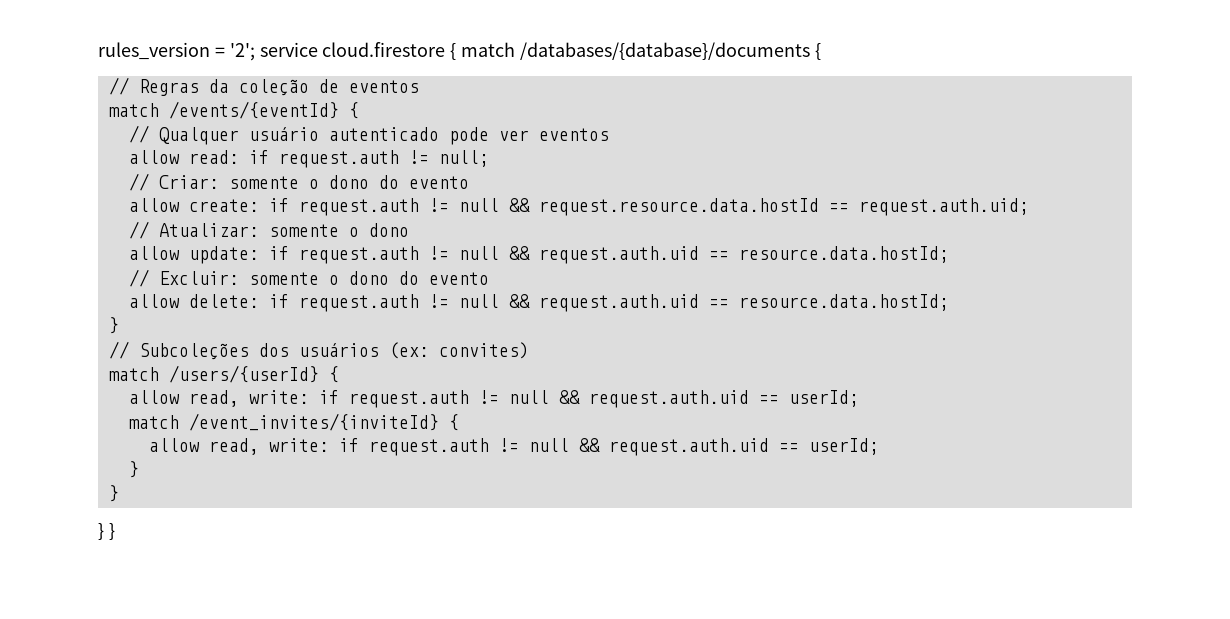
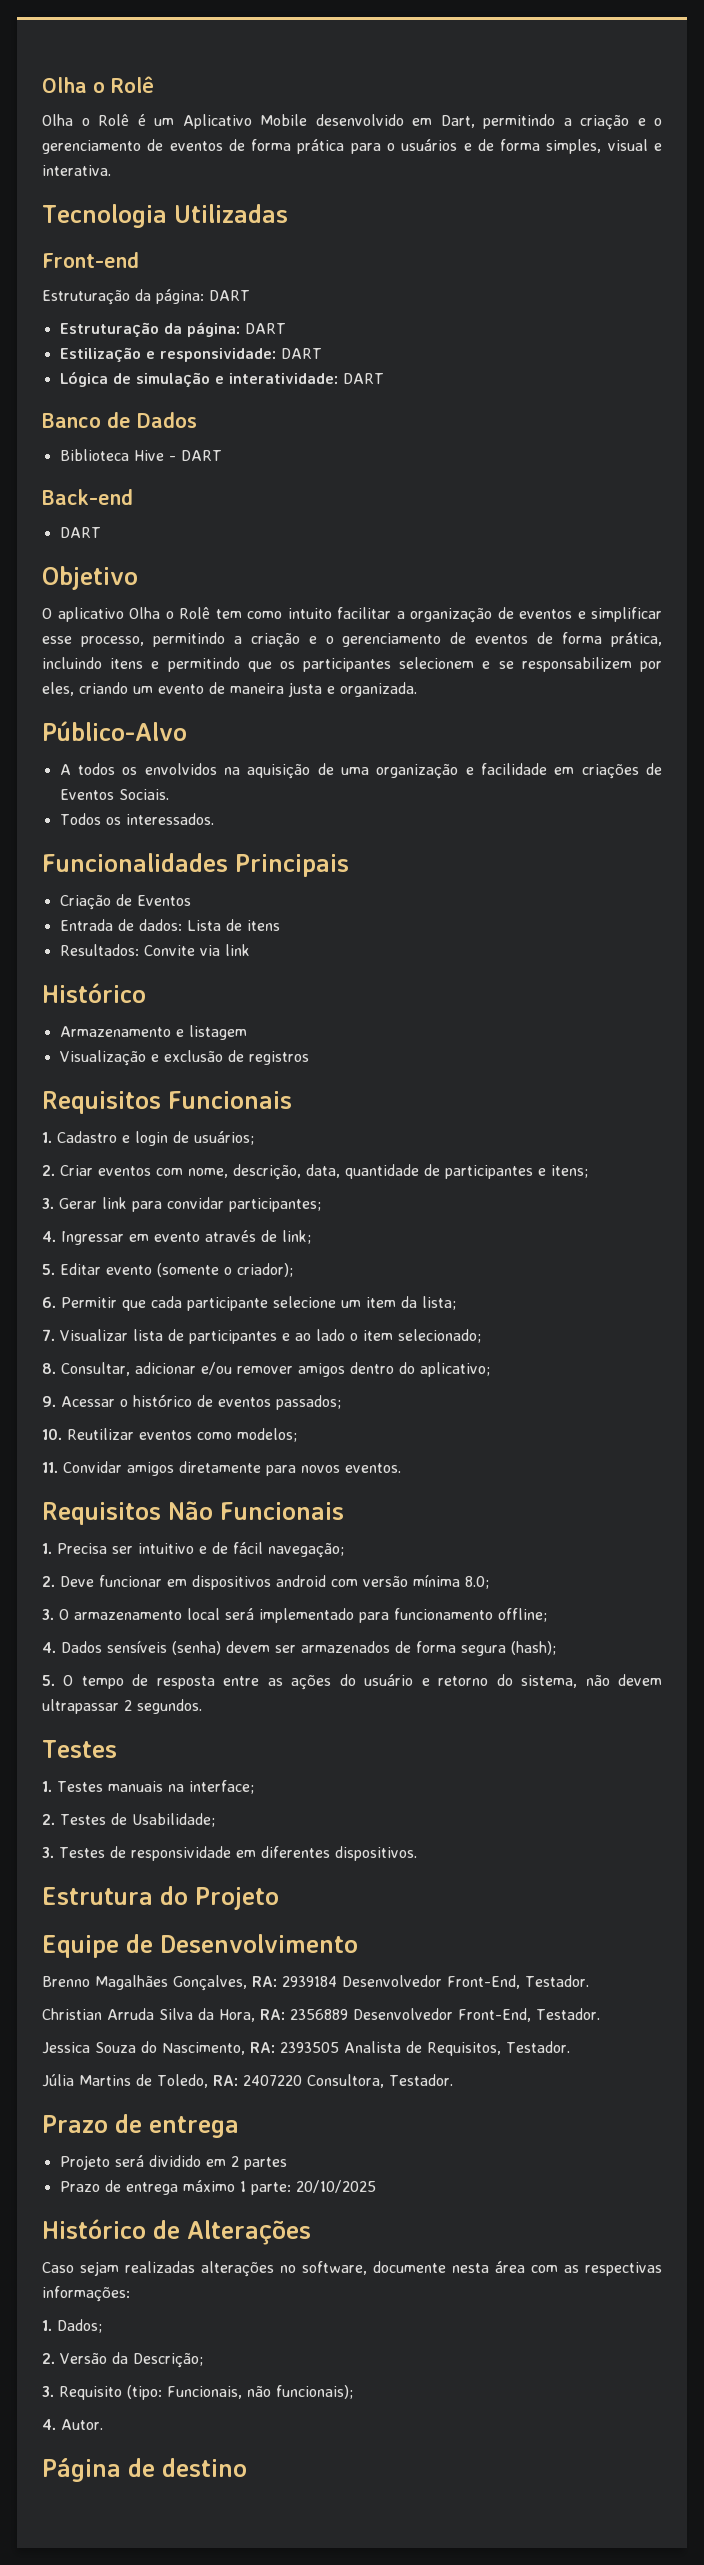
[98,42,821,61] [108,77,419,96] [108,101,359,119] [128,125,609,145] [128,150,489,168] [128,173,469,191] [128,198,1029,216] [128,221,409,239] [128,246,949,264] [128,269,489,287] [128,294,949,312] [108,317,119,334] [108,341,529,360] [108,365,339,383] [128,390,859,408] [128,413,459,431] [148,438,879,456] [128,461,139,478] [108,485,119,502] [98,523,115,540] rules_version = '2'; service cloud.firestore { match /databases/{database}/documents { // // Regras da coleção de eventos // match /events/{eventId} { // // Qualquer usuário autenticado pode ver eventos // allow read: if request.auth != null; // // Criar: somente o dono do evento // allow create: if request.auth != null && request.resource.data.hostId == request.auth.uid; // // Atualizar: somente o dono // allow update: if request.auth != null && request.auth.uid == resource.data.hostId; // // Excluir: somente o dono do evento // allow delete: if request.auth != null && request.auth.uid == resource.data.hostId; // } // // Subcoleções dos usuários (ex: convites) // match /users/{userId} { // allow read, write: if request.auth != null && request.auth.uid == userId; // match /event_invites/{inviteId} { // allow read, write: if request.auth != null && request.auth.uid == userId; // } // } // } } -> [42,76,154,93] [42,114,662,130] [42,139,662,154] [42,165,111,176] [42,204,288,228] [42,252,139,268] [42,289,250,305] [59,322,286,337] [59,347,322,362] [59,372,384,387] [42,412,197,428] [59,449,222,461] [42,489,133,505] [59,527,101,538] [42,566,138,590] [42,607,662,623] [42,632,662,648] [42,657,662,672] [42,682,417,697] [42,721,187,741] [59,763,662,779] [59,789,169,800] [59,813,214,825] [42,853,349,877] [59,894,191,910] [59,919,280,931] [59,944,250,956] [42,983,146,1003] [59,1025,247,1040] [59,1050,309,1066] [42,1091,292,1114] [42,1131,254,1146] [42,1164,588,1180] [42,1197,321,1212] [42,1230,311,1245] [42,1263,293,1277] [42,1296,456,1311] [42,1329,481,1344] [42,1362,490,1377] [42,1394,341,1410] [42,1428,297,1442] [42,1461,401,1476] [42,1501,344,1525] [42,1542,344,1558] [42,1574,489,1590] [42,1608,547,1623] [42,1640,556,1656] [42,1674,662,1690] [42,1699,202,1714] [42,1740,117,1758] [42,1780,254,1794] [42,1813,215,1827] [42,1846,417,1861] [42,1886,279,1910] [42,1934,358,1958] [42,1975,589,1991] [42,2008,600,2022] [42,2041,570,2056] [42,2074,453,2088] [42,2114,239,2138] [59,2155,287,2170] [59,2180,376,2195] [42,2219,311,2245] [42,2261,662,2277] [42,2286,130,2302] [42,2319,102,2333] [42,2352,203,2368] [42,2385,353,2400] [42,2419,103,2430] [42,2458,247,2482] Olha o Rolê // Olha o Rolê é um Aplicativo Mobile desenvolvido em Dart, permitindo a criação e o gerenciamento de eventos de forma prática para o usuários e de forma simples, visual e interativa. // Tecnologia Utilizadas // Front-end // Estruturação da página: DART // Estruturação da página: DART // Estilização e responsividade: DART // Lógica de simulação e interatividade: DART // Banco de Dados // Biblioteca Hive - DART // Back-end // DART // Objetivo // O aplicativo Olha o Rolê tem como intuito facilitar a organização de eventos e simplificar esse processo, permitindo a criação e o gerenciamento de eventos de forma prática, incluindo itens e permitindo que os participantes selecionem e se responsabilizem por eles, criando um evento de maneira justa e organizada. // Público-Alvo // A todos os envolvidos na aquisição de uma organização e facilidade em criações de Eventos Sociais. // Todos os interessados. // Funcionalidades Principais // Criação de Eventos // Entrada de dados: Lista de itens // Resultados: Convite via link // Histórico // Armazenamento e listagem // Visualização e exclusão de registros // Requisitos Funcionais // 1. Cadastro e login de usuários; // 2. Criar eventos com nome, descrição, data, quantidade de participantes e itens; // 3. Gerar link para convidar participantes; // 4. Ingressar em evento através de link; // 5. Editar evento (somente o criador); // 6. Permitir que cada participante selecione um item da lista; // 7. Visualizar lista de participantes e ao lado o item selecionado; // 8. Consultar, adicionar e/ou remover amigos dentro do aplicativo; // 9. Acessar o histórico de eventos passados; // 10. Reutilizar eventos como modelos; // 11. Convidar amigos diretamente para novos eventos. // Requisitos Não Funcionais // 1. Precisa ser intuitivo e de fácil navegação; // 2. Deve funcionar em dispositivos android com versão mínima 8.0; // 3. O armazenamento local será implementado para funcionamento offline; // 4. Dados sensíveis (senha) devem ser armazenados de forma segura (hash); // 5. O tempo de resposta entre as ações do usuário e retorno do sistema, não devem ultrapassar 2 segundos. // Testes // 1. Testes manuais na interface; // 2. Testes de Usabilidade; // 3. Testes de responsividade em diferentes dispositivos. // Estrutura do Projeto // Equipe de Desenvolvimento // Brenno Magalhães Gonçalves, RA: 2939184 Desenvolvedor Front-End, Testador. // Christian Arruda Silva da Hora, RA: 2356889 Desenvolvedor Front-End, Testador. // Jessica Souza do Nascimento, RA: 2393505 Analista de Requisitos, Testador. // Júlia Martins de Toledo, RA: 2407220 Consultora, Testador. // Prazo de entrega // Projeto será dividido em 2 partes // Prazo de entrega máximo 1 parte: 20/10/2025 // Histórico de Alterações // Caso sejam realizadas alterações no software, documente nesta área com as respectivas informações: // 1. Dados; // 2. Versão da Descrição; // 3. Requisito (tipo: Funcionais, não funcionais); // 4. Autor. // Página de destino

